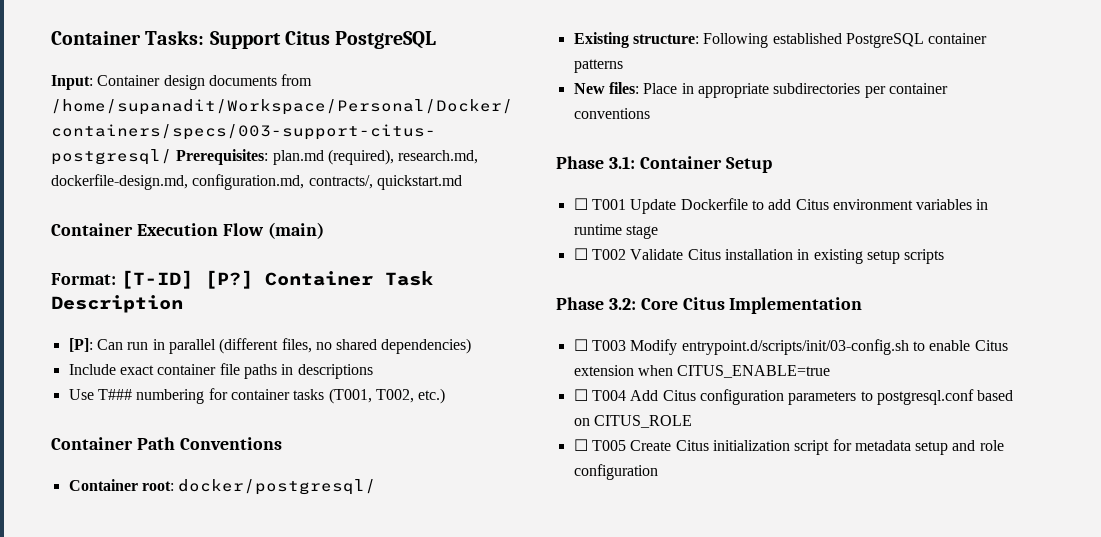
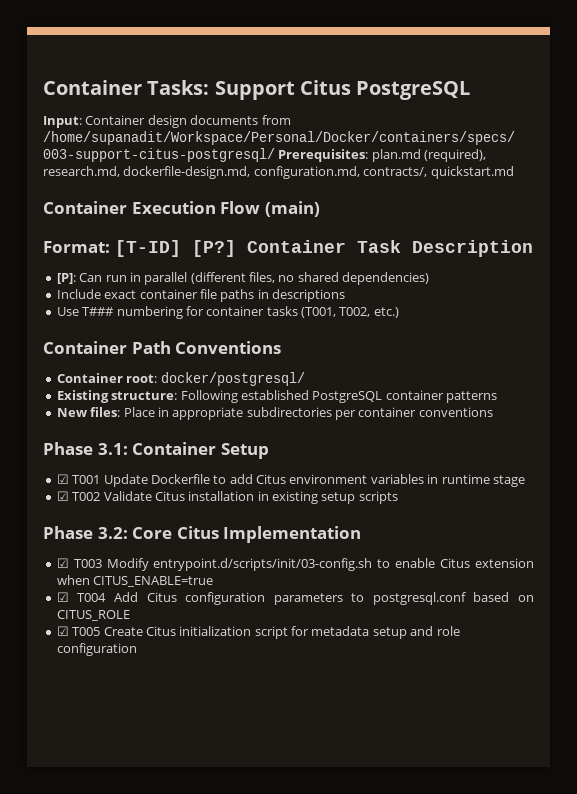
[573,198,588,210] ☐ -> [56,474,69,484] ☑
[573,248,588,260] ☐ -> [56,491,69,501] ☑
[573,339,588,351] ☐ -> [56,558,69,568] ☑
[573,389,588,401] ☐ -> [56,592,69,602] ☑
[573,439,588,451] ☐ -> [56,626,69,636] ☑

